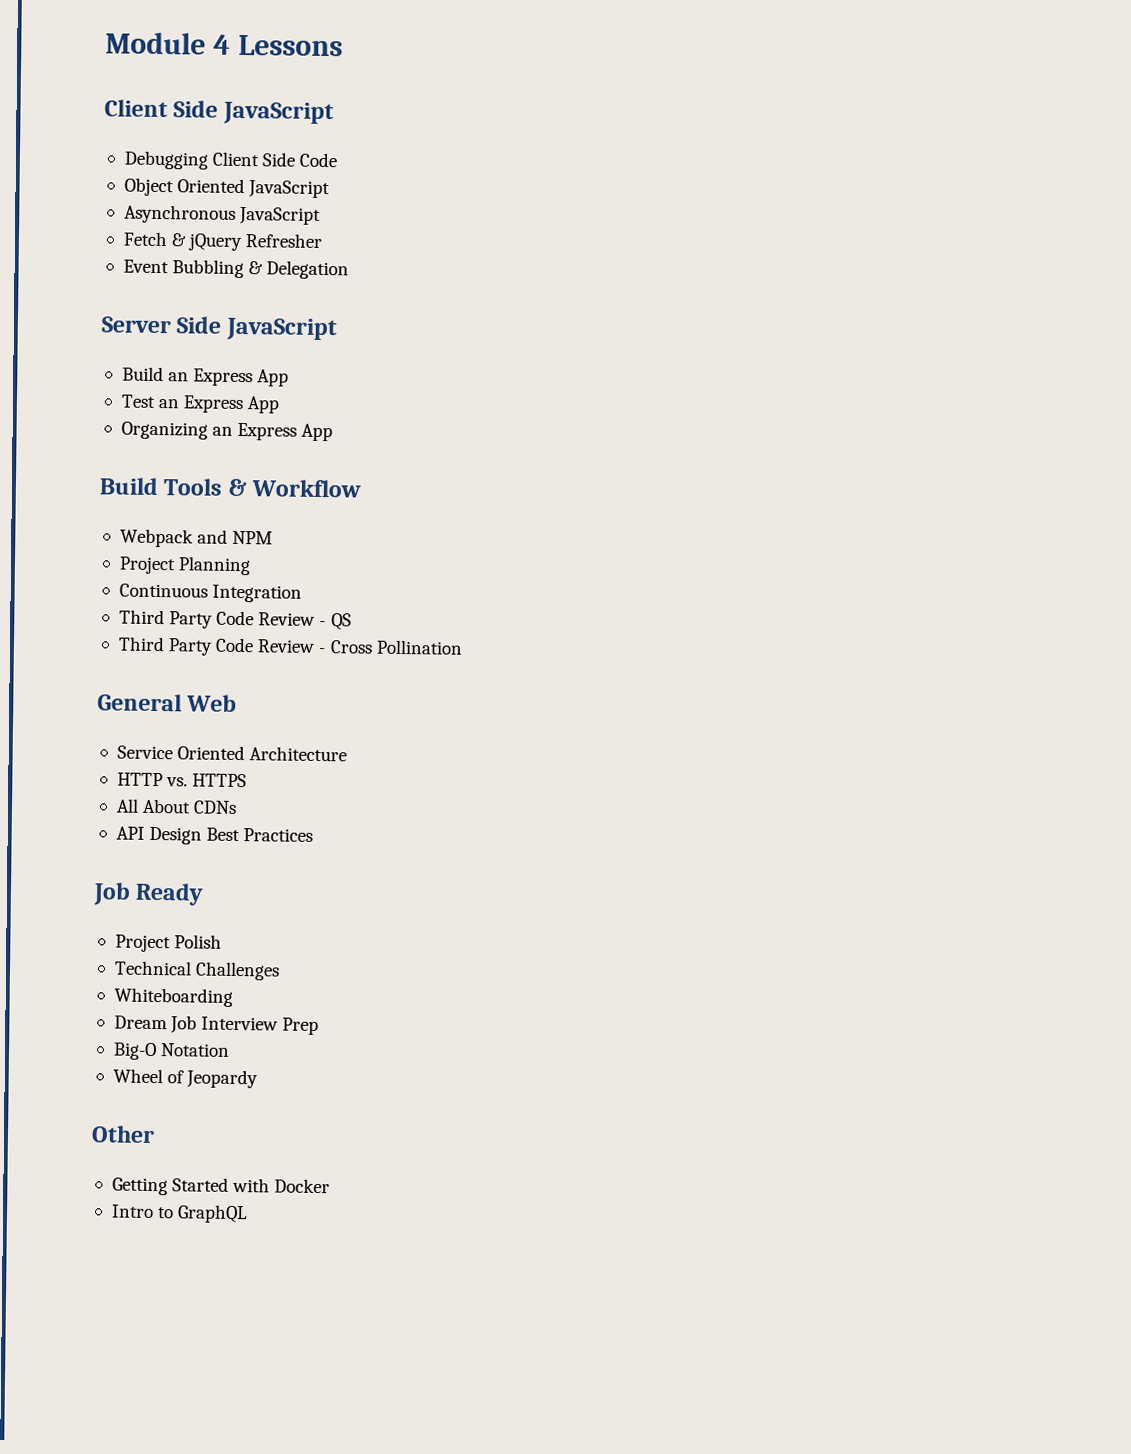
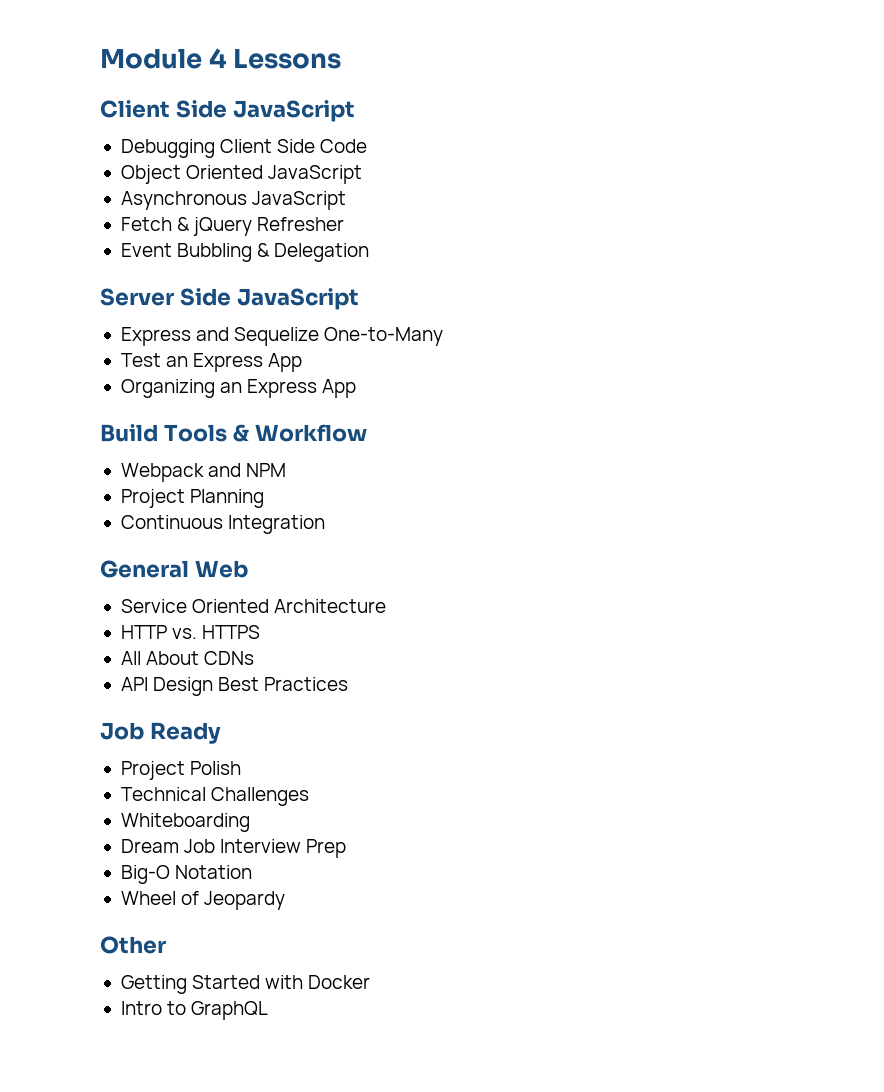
[121,366,290,387] Build an Express App -> [120,327,444,346] Express and Sequelize One-to-Many
[118,609,352,631] [117,636,463,656] // Third Party Code Review - QS // Third Party Code Review - Cross Pollination -> (326, 524) none

